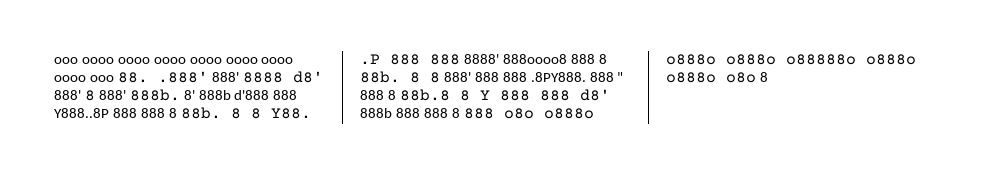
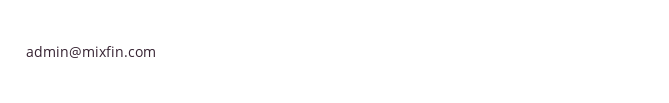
[54,57,294,64] [54,71,323,83] [54,89,298,101] [54,107,311,119] [360,54,607,65] [360,71,624,83] [360,89,610,101] [360,108,594,119] [666,54,916,65] [666,72,768,83] ooo oooo oooo oooo oooo oooo oooo oooo ooo 88. .888' 888' 8888 d8' 888' 8 888' 888b. 8' 888b d'888 888 Y888..8P 888 888 8 88b. 8 8 Y88. .P 888 888 8888' 888oooo8 888 8 88b. 8 8 888' 888 888 .8PY888. 888 " 888 8 88b.8 8 Y 888 888 d8' 888b 888 888 8 888 o8o o888o o888o o888o o88888o o888o o888o o8o 8 -> [26,46,156,58] admin@mixfin.com

